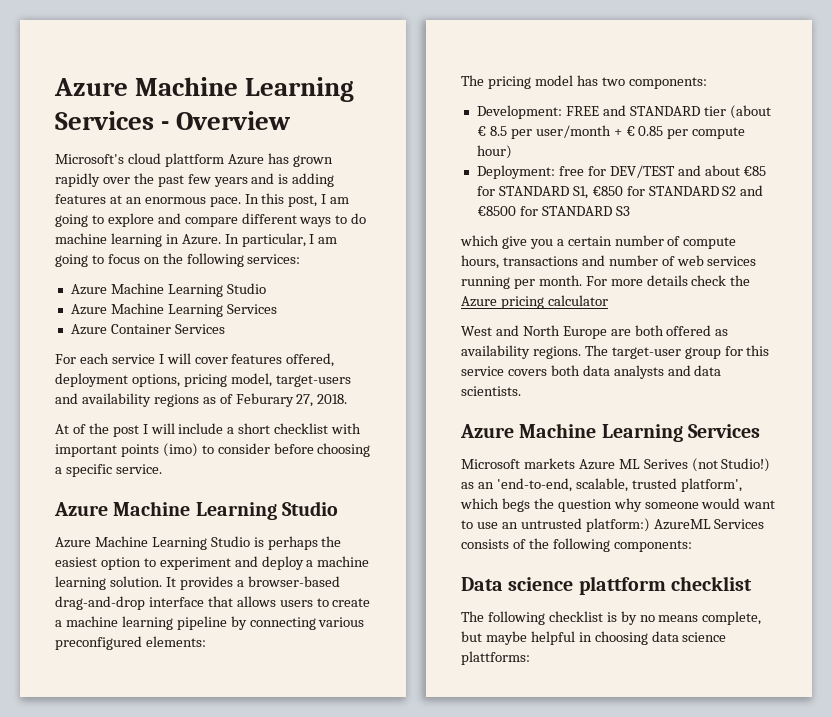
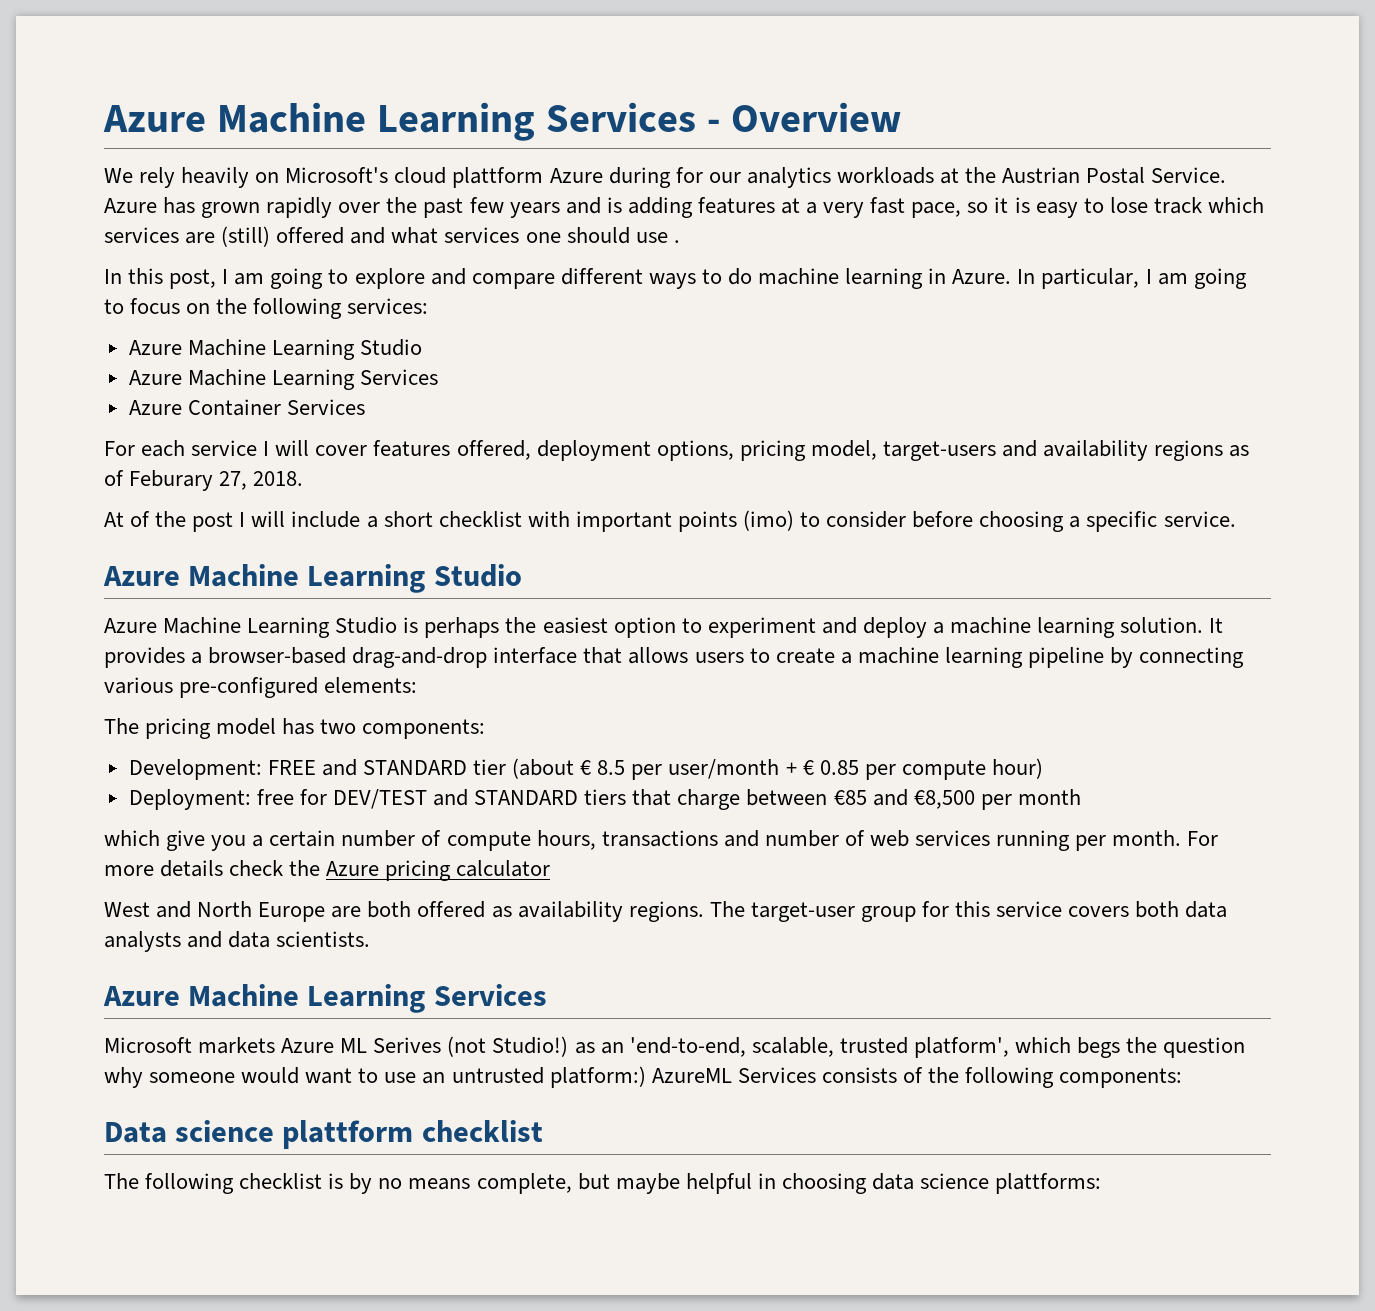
[55,153,224,167] Microsoft's cloud plattform -> [104,167,1227,188] We rely heavily on Microsoft's cloud plattform Azure during for our analytics workloads at the Austrian Postal Service.
[125,197,241,207] an enormous pace. -> [806,197,1264,218] [104,226,680,247] a very fast pace, so it is easy to lose track which services are (still) offered and what services one should use . //
[55,636,142,650] preconfigured -> [179,677,319,698] pre-configured
[704,165,767,176] [476,185,764,199] [476,206,630,216] about €85 for STANDARD S1, €850 for STANDARD S2 and €8500 for STANDARD S3 -> [474,789,1081,810] STANDARD tiers that charge between €85 and €8,500 per month

